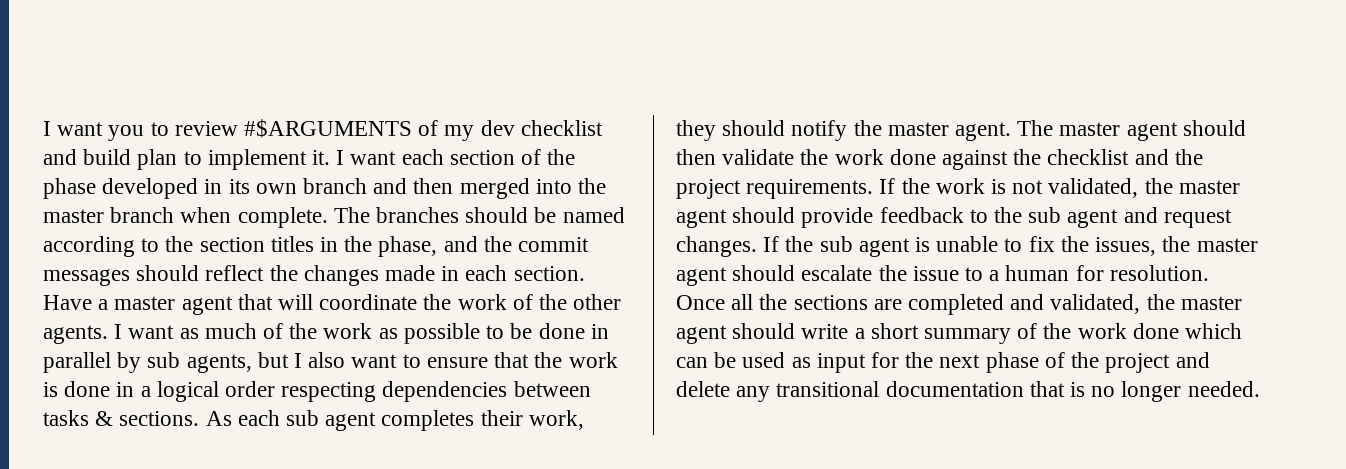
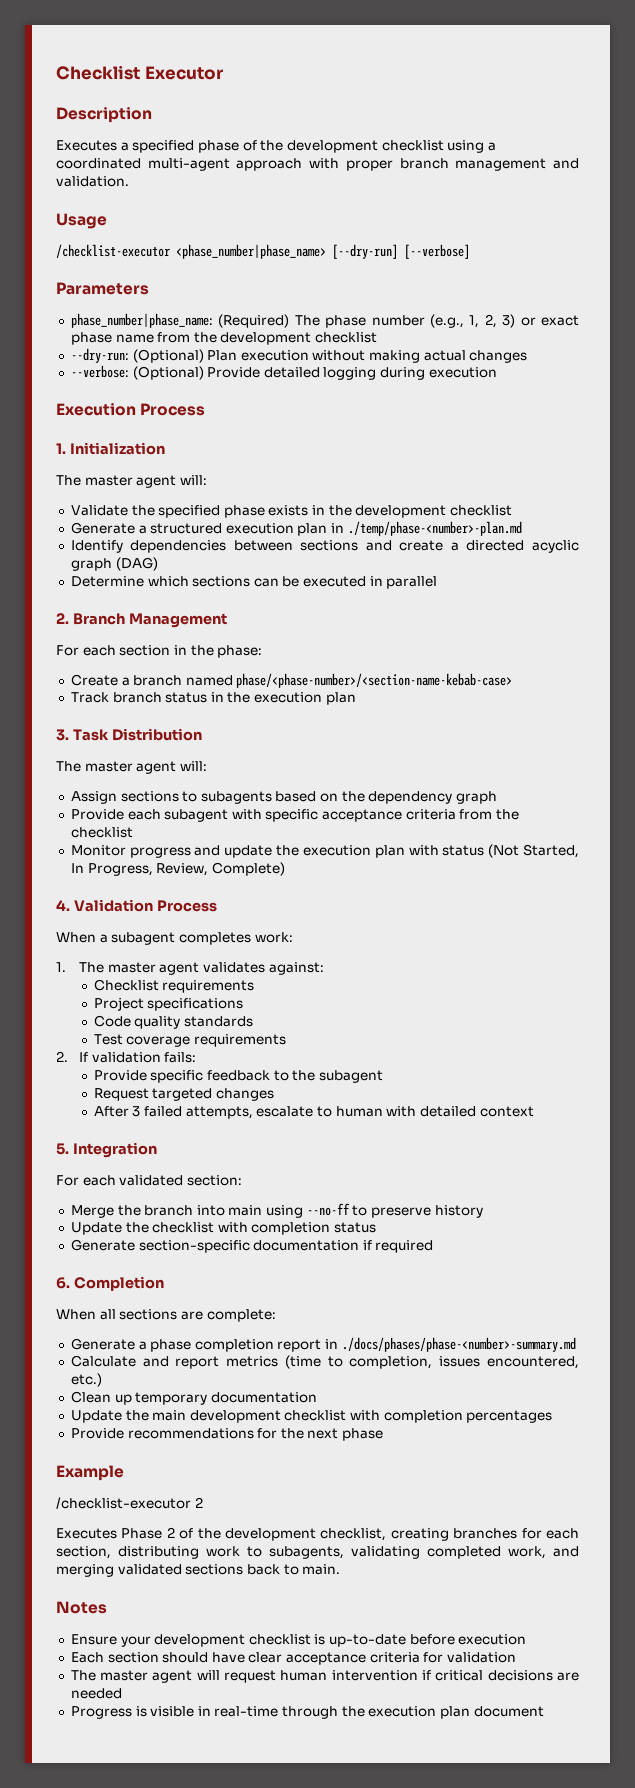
[43,119,603,141] [43,149,576,170] [43,178,607,199] [43,207,625,228] [43,236,590,257] [43,265,585,286] [43,294,622,315] [43,323,609,344] [43,352,618,373] [43,381,591,402] [43,410,584,431] [676,120,1246,141] [676,149,1203,170] [676,178,1240,199] [676,207,1232,228] [676,236,1258,257] [676,265,1209,286] [676,294,1242,315] [676,323,1243,344] [676,352,1210,373] [676,381,1260,402] I want you to review #$ARGUMENTS of my dev checklist and build plan to implement it. I want each section of the phase developed in its own branch and then merged into the master branch when complete. The branches should be named according to the section titles in the phase, and the commit messages should reflect the changes made in each section. Have a master agent that will coordinate the work of the other agents. I want as much of the work as possible to be done in parallel by sub agents, but I also want to ensure that the work is done in a logical order respecting dependencies between tasks & sections. As each sub agent completes their work, they should notify the master agent. The master agent should then validate the work done against the checklist and the project requirements. If the work is not validated, the master agent should provide feedback to the sub agent and request changes. If the sub agent is unable to fix the issues, the master agent should escalate the issue to a human for resolution. Once all the sections are completed and validated, the master agent should write a short summary of the work done which can be used as input for the next phase of the project and delete any transitional documentation that is no longer needed. -> [56,65,223,80] [56,107,152,123] [56,140,496,153] [56,158,579,171] [56,176,129,187] [56,213,107,229] [56,244,470,259] [56,282,149,295] [70,313,580,328] [70,332,378,345] [70,348,528,363] [70,365,497,380] [56,403,206,416] [56,442,165,455] [56,475,207,488] [70,505,513,518] [70,521,522,536] [70,540,579,553] [70,557,158,571] [70,576,438,589] [56,613,227,628] [56,645,263,658] [70,673,513,688] [70,692,356,705] [56,728,202,741] [56,761,207,774] [70,791,498,804] [70,809,520,822] [70,827,133,838] [70,844,579,858] [70,862,285,876] [56,899,217,912] [56,932,293,945] [56,962,324,975] [93,979,255,993] [93,997,244,1011] [93,1015,254,1029] [93,1034,287,1047] [56,1051,197,1063] [93,1070,384,1083] [93,1088,275,1101] [93,1106,534,1119] [56,1142,157,1158] [56,1175,242,1186] [70,1203,483,1218] [70,1222,377,1235] [70,1239,434,1253] [56,1276,164,1291] [56,1309,276,1322] [70,1337,576,1352] [70,1355,579,1369] [70,1373,102,1387] [70,1391,317,1405] [70,1410,553,1423] [70,1428,384,1441] [56,1465,124,1481] [56,1497,203,1509] [56,1527,579,1541] [56,1546,579,1559] [56,1564,341,1577] [56,1601,107,1614] [70,1634,527,1647] [70,1652,517,1665] [70,1670,579,1683] [70,1688,122,1699] [70,1706,544,1719] Checklist Executor // Description // Executes a specified phase of the development checklist using a coordinated multi-agent approach with proper branch management and validation. // Usage // /checklist-executor <phase_number|phase_name> [--dry-run] [--verbose] // Parameters // phase_number|phase_name: (Required) The phase number (e.g., 1, 2, 3) or exact phase name from the development checklist // --dry-run: (Optional) Plan execution without making actual changes // --verbose: (Optional) Provide detailed logging during execution // Execution Process // 1. Initialization // The master agent will: // Validate the specified phase exists in the development checklist // Generate a structured execution plan in ./temp/phase-<number>-plan.md // Identify dependencies between sections and create a directed acyclic graph (DAG) // Determine which sections can be executed in parallel // 2. Branch Management // For each section in the phase: // Create a branch named phase/<phase-number>/<section-name-kebab-case> // Track branch status in the execution plan // 3. Task Distribution // The master agent will: // Assign sections to subagents based on the dependency graph // Provide each subagent with specific acceptance criteria from the checklist // Monitor progress and update the execution plan with status (Not Started, In Progress, Review, Complete) // 4. Validation Process // When a subagent completes work: // 1. The master agent validates against: // Checklist requirements // Project specifications // Code quality standards // Test coverage requirements // 2. If validation fails: // Provide specific feedback to the subagent // Request targeted changes // After 3 failed attempts, escalate to human with detailed context // 5. Integration // For each validated section: // Merge the branch into main using --no-ff to preserve history // Update the checklist with completion status // Generate section-specific documentation if required // 6. Completion // When all sections are complete: // Generate a phase completion report in ./docs/phases/phase-<number>-summary.md // Calculate and report metrics (time to completion, issues encountered, etc.) // Clean up temporary documentation // Update the main development checklist with completion percentages // Provide recommendations for the next phase // Example // /checklist-executor 2 // Executes Phase 2 of the development checklist, creating branches for each section, distributing work to subagents, validating completed work, and merging validated sections back to main. // Notes // Ensure your development checklist is up-to-date before execution // Each section should have clear acceptance criteria for validation // The master agent will request human intervention if critical decisions are needed // Progress is visible in real-time through the execution plan document

